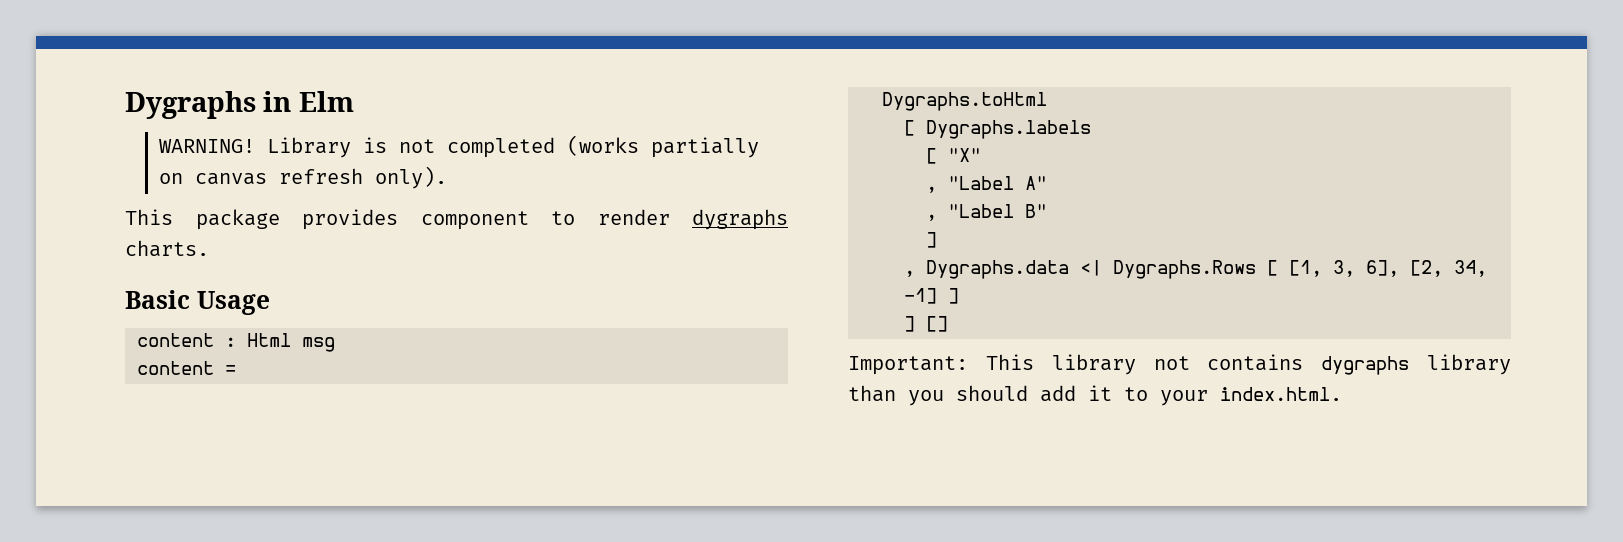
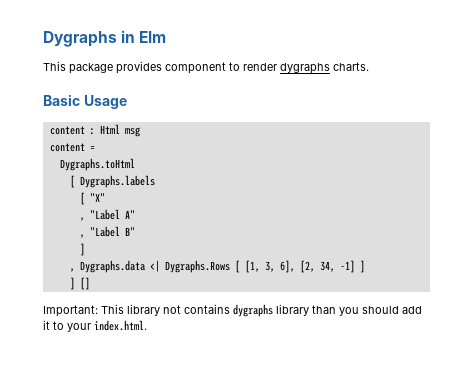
[159,135,760,158] [159,166,448,189] // WARNING! Library is not completed (works partially on canvas refresh only). -> (167, 37) none

